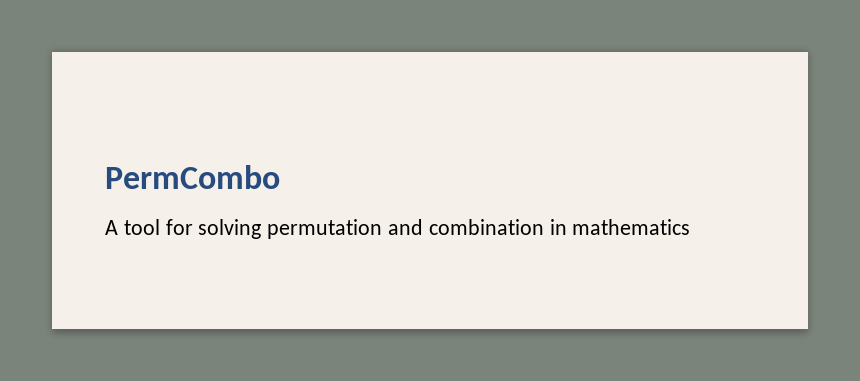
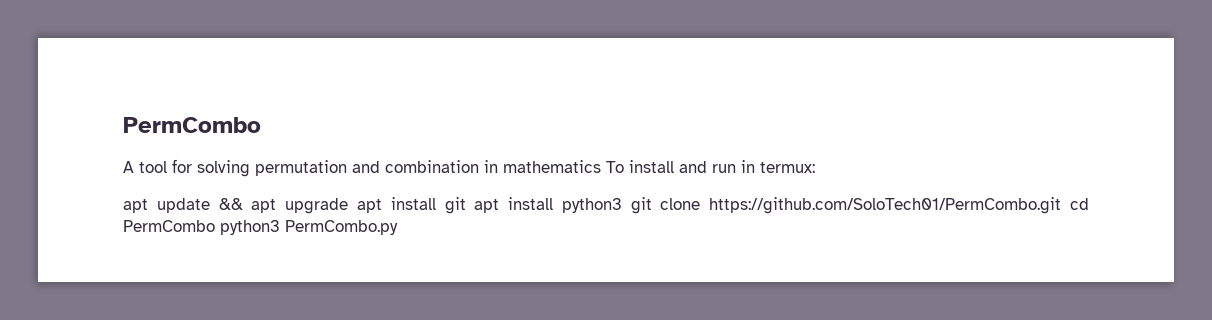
(691, 227) none -> [606,160,815,173] [123,197,1089,214] [123,220,398,235] To install and run in termux: // apt update && apt upgrade apt install git apt install python3 git clone https://github.com/SoloTech01/PermCombo.git cd PermCombo python3 PermCombo.py

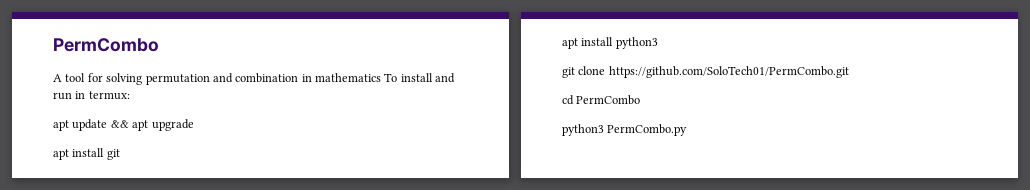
(349, 206) none -> (194, 125) //
(466, 205) none -> (120, 154) //
(622, 205) none -> (658, 43) //
(1062, 205) none -> (849, 72) //
(215, 226) none -> (641, 100) //

